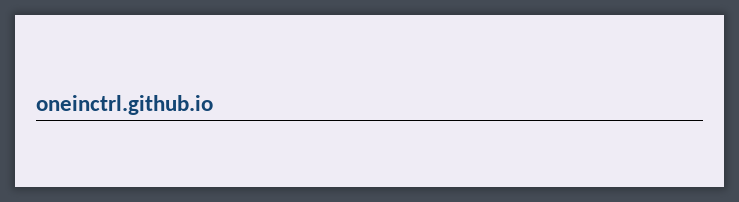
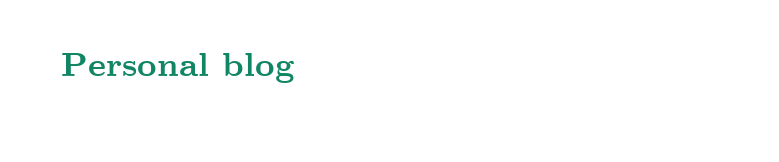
[36,95,213,115] oneinctrl.github.io -> [61,53,295,83] Personal blog

